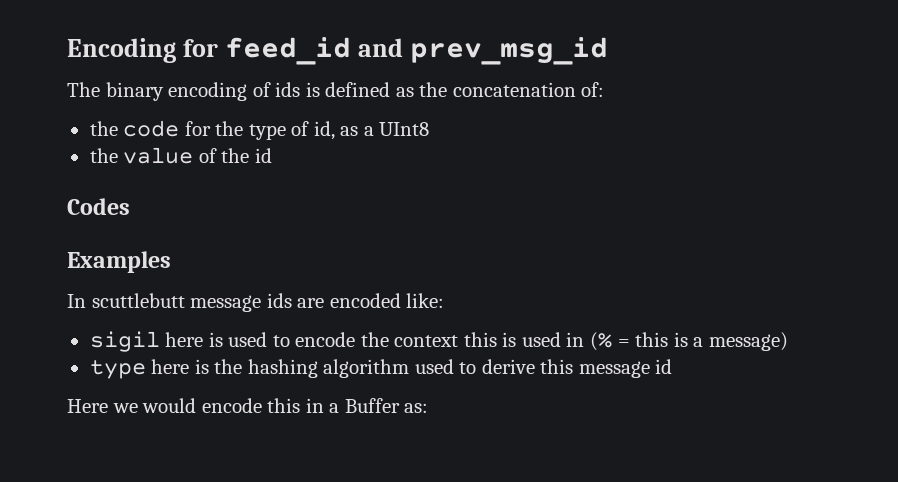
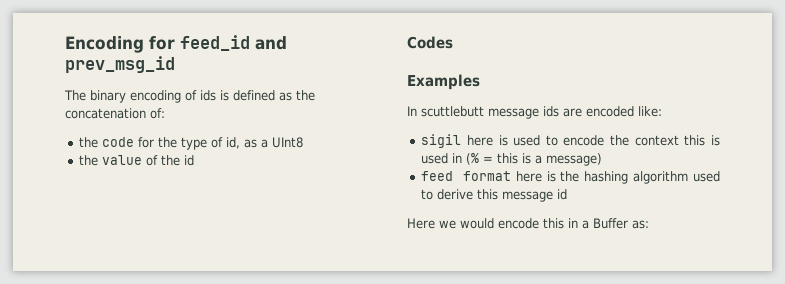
[89,360,146,379] type -> [421,171,511,181] feed format

